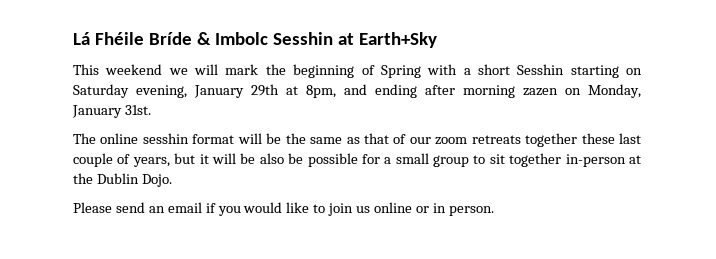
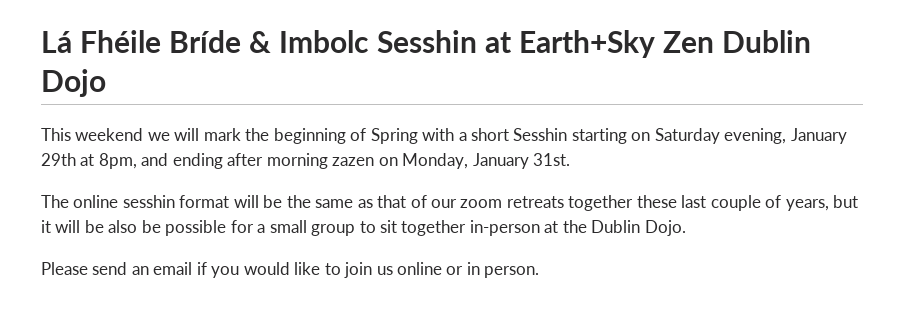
(437, 40) none -> [662,30,811,53] [41,69,106,97] Zen Dublin Dojo

